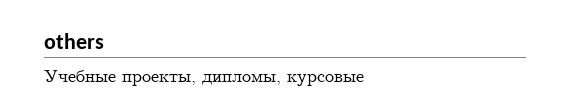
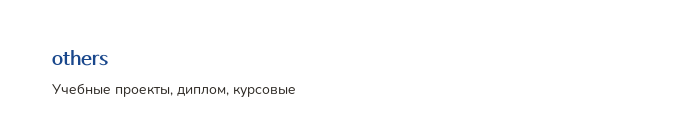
[202,73,281,85] дипломы, -> [177,87,229,96] диплом,

